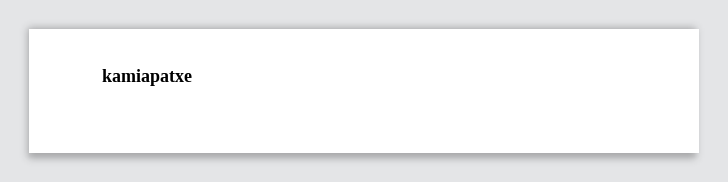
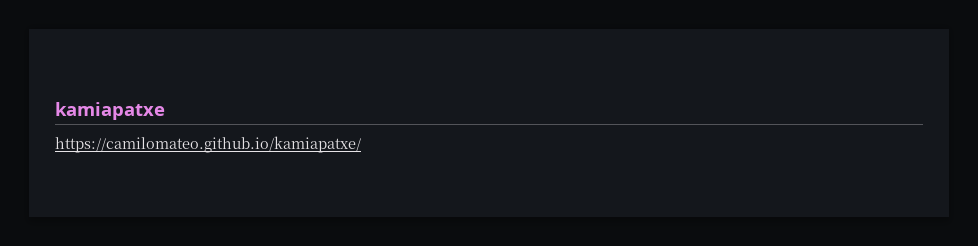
(192, 77) none -> [55,136,361,153] // https://camilomateo.github.io/kamiapatxe/

